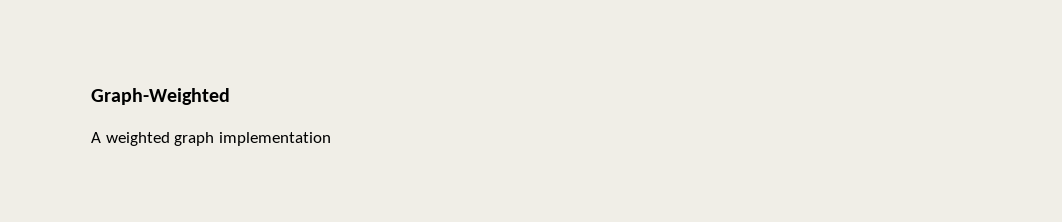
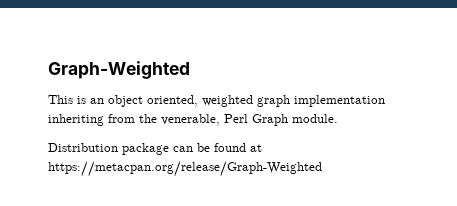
[91,132,331,146] A weighted graph implementation -> [48,95,385,107] [48,114,338,126] [48,143,262,155] [48,161,322,177] This is an object oriented, weighted graph implementation inheriting from the venerable, Perl Graph module. // Distribution package can be found at https://metacpan.org/release/Graph-Weighted

